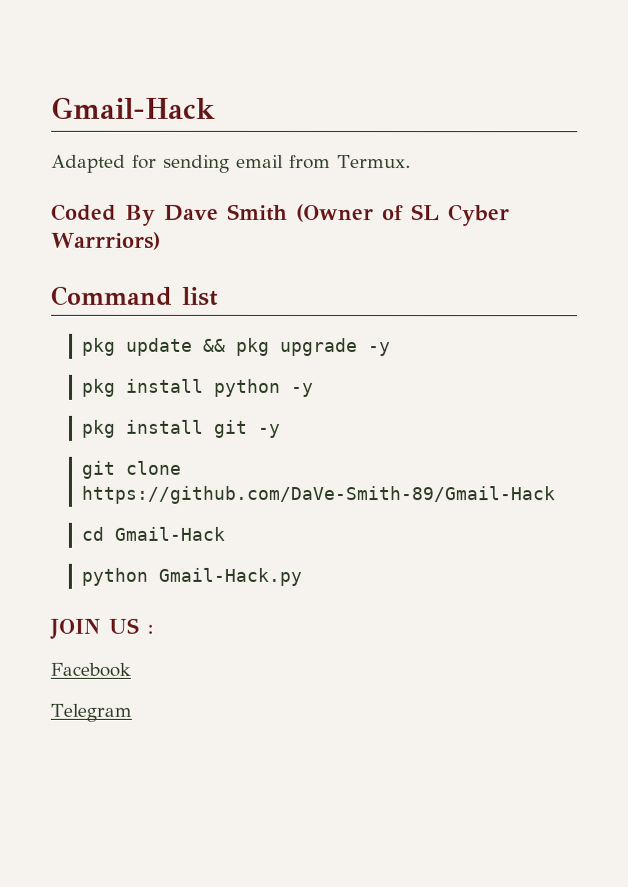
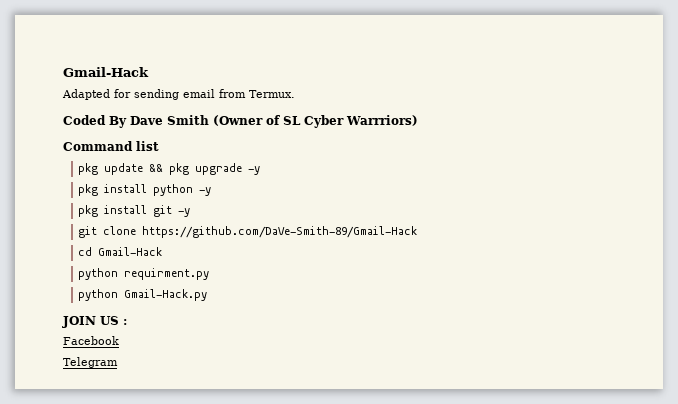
(226, 533) none -> [78,268,210,280] // python requirment.py

